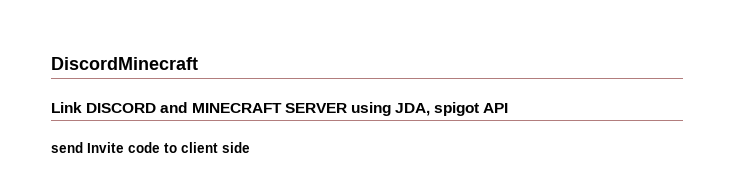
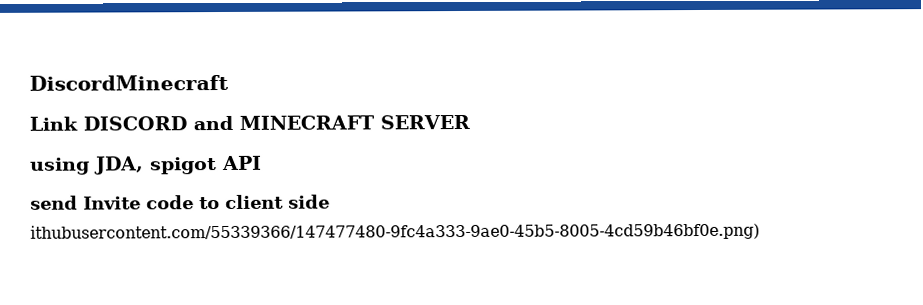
(347, 108) none -> (470, 122) //
(250, 147) none -> [30,222,760,242] // ithubusercontent.com/55339366/147477480-9fc4a333-9ae0-45b5-8005-4cd59b46bf0e.png)

